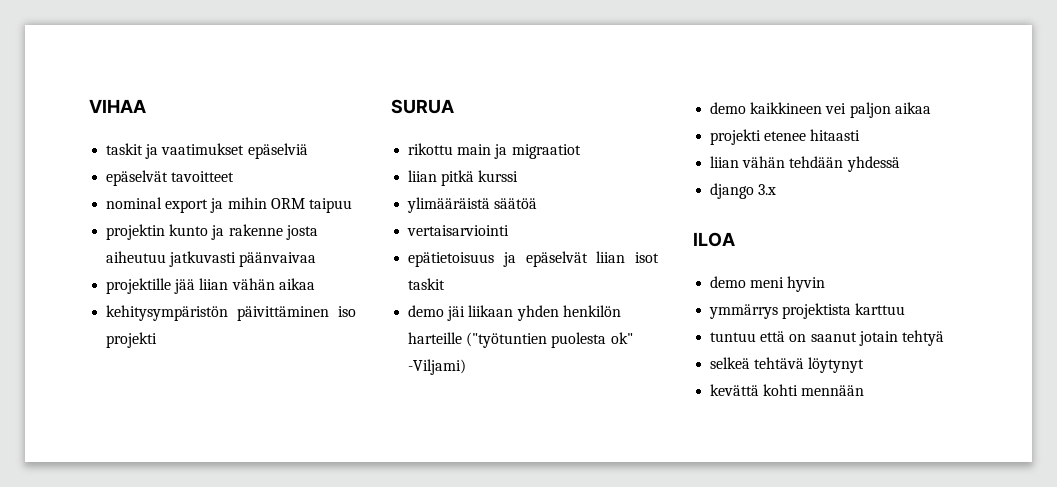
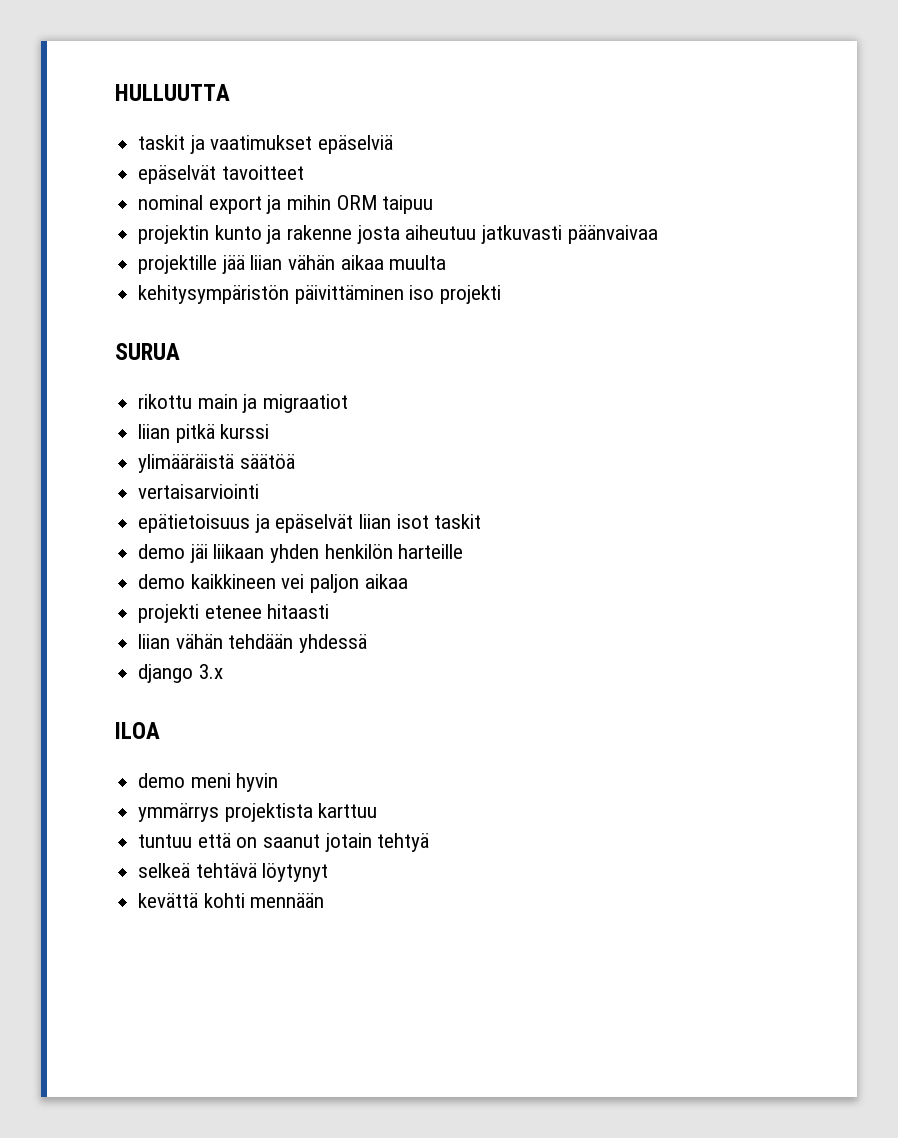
[89,99,146,113] VIHAA -> [115,84,230,101] HULLUUTTA
(315, 284) none -> [389,255,447,270] muulta
[466,332,633,348] [408,359,467,375] ("työtuntien puolesta ok" -Viljami) -> (464, 551) none

